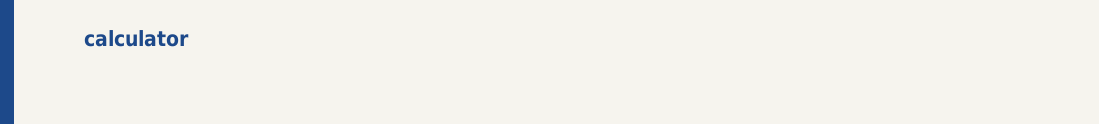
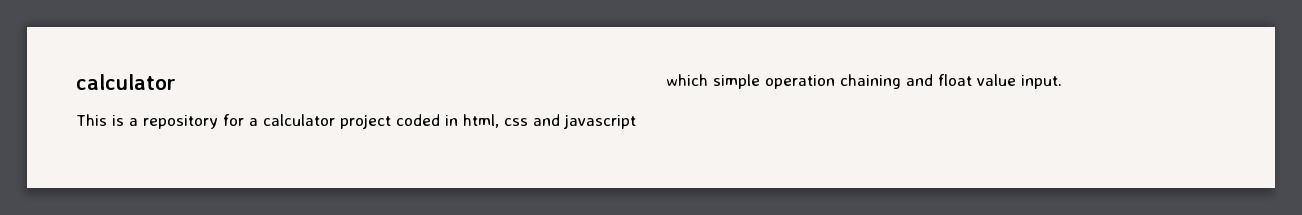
[84,30,189,47] calculator -> [76,74,176,90] [76,114,636,129] [666,74,1062,89] calculator // This is a repository for a calculator project coded in html, css and javascript which simple operation chaining and float value input.

